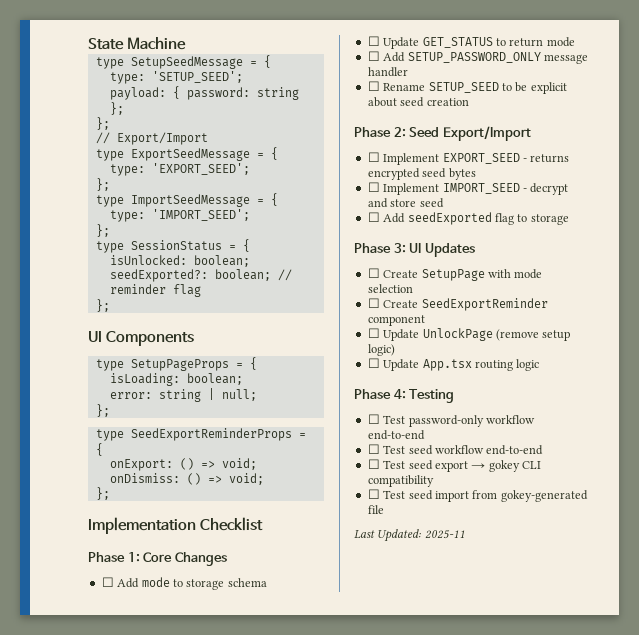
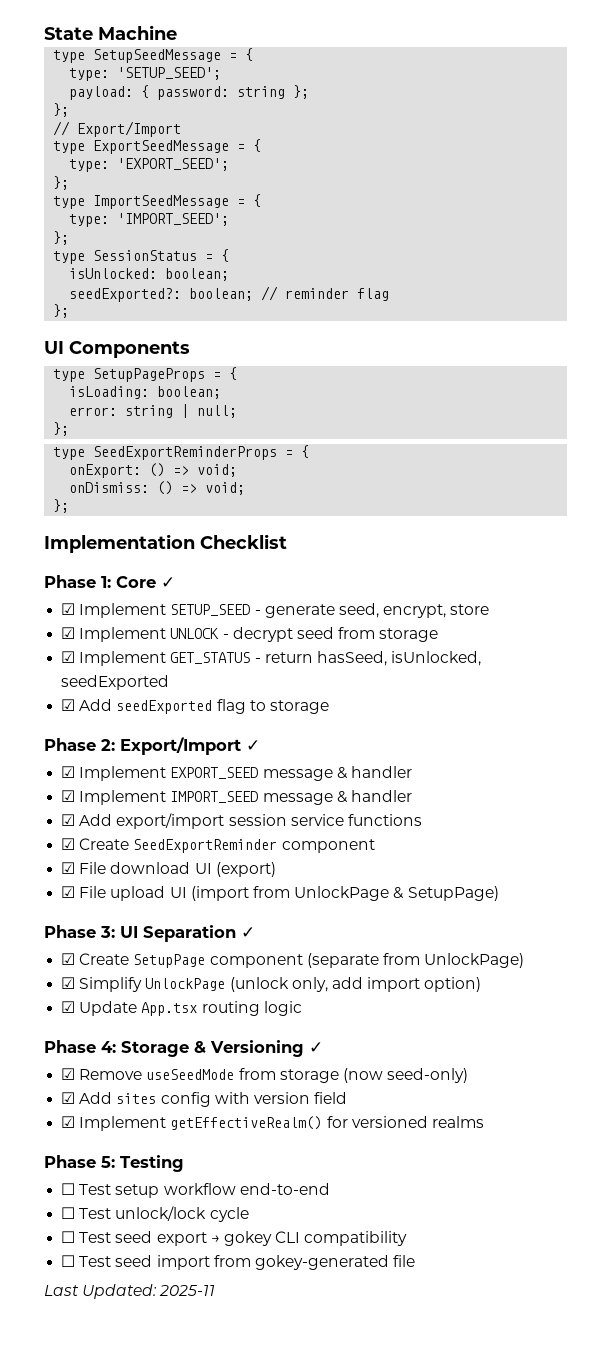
[174,552,227,566] [101,577,267,590] [367,36,575,49] [367,51,588,64] [367,67,408,77] [367,81,567,94] [367,97,469,107] [354,126,531,141] [367,152,570,165] [367,168,476,180] [367,182,569,195] [367,198,444,208] [367,212,380,222] Changes // ☐ Add mode to storage schema // ☐ Update GET_STATUS to return mode // ☐ Add SETUP_PASSWORD_ONLY message handler // ☐ Rename SETUP_SEED to be explicit about seed creation // Phase 2: Seed Export/Import // ☐ Implement EXPORT_SEED - returns encrypted seed bytes // ☐ Implement IMPORT_SEED - decrypt and store seed // ☐ -> [161,577,175,588] [61,603,490,618] [61,627,439,642] [61,651,482,666] [61,675,170,690] [61,699,76,711] ✓ // ☑ Implement SETUP_SEED - generate seed, encrypt, store // ☑ Implement UNLOCK - decrypt seed from storage // ☑ Implement GET_STATUS - return hasSeed, isUnlocked, seedExported // ☑
[393,243,475,257] [367,268,543,281] [367,284,413,293] [367,298,548,311] [367,315,425,326] [367,328,571,341] [367,344,395,356] [367,358,380,368] 3: UI Updates // ☐ Create SetupPage with mode selection // ☐ Create SeedExportReminder component // ☐ Update UnlockPage (remove setup logic) // ☐ -> [101,737,260,755] [61,766,412,781] [61,790,412,805] [61,813,422,829] [61,838,375,853] [61,862,276,877] [61,886,499,901] [44,925,255,942] [61,953,525,968] [61,977,482,992] [61,1001,76,1013] 2: Export/Import ✓ // ☑ Implement EXPORT_SEED message & handler // ☑ Implement IMPORT_SEED message & handler // ☑ Add export/import session service functions // ☑ Create SeedExportReminder component // ☑ File download UI (export) // ☑ File upload UI (import from UnlockPage & SetupPage) // Phase 3: UI Separation ✓ // ☑ Create SetupPage component (separate from UnlockPage) // ☑ Simplify UnlockPage (unlock only, add import option) // ☑
(406, 394) none -> [121,1040,323,1057] [61,1068,469,1083] [61,1092,348,1107] [61,1116,484,1131] [44,1155,115,1168] Storage & Versioning ✓ // ☑ Remove useSeedMode from storage (now seed-only) // ☑ Add sites config with version field // ☑ Implement getEffectiveRealm() for versioned realms // Phase 5:
[408,415,535,427] [367,430,425,440] [367,444,544,455] password-only workflow end-to-end // ☐ Test seed workflow end-to-end -> [115,1183,330,1198] [61,1206,249,1222] setup workflow end-to-end // ☐ Test unlock/lock cycle

